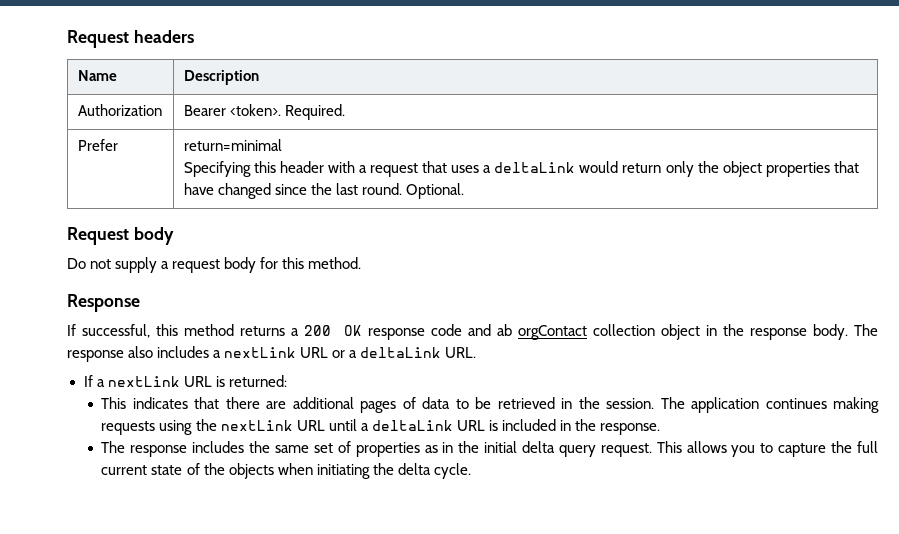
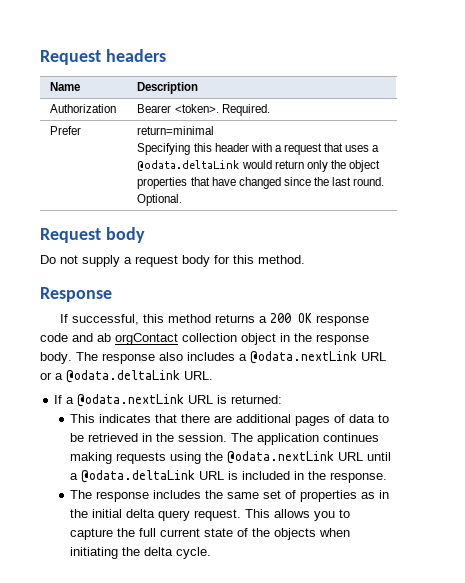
[494,162,576,173] deltaLink -> [137,160,240,171] @odata.deltaLink
[224,347,297,358] nextLink -> [250,351,357,364] @odata.nextLink
[360,347,442,358] deltaLink -> [66,370,180,383] @odata.deltaLink
[107,376,180,387] nextLink -> [77,394,185,407] @odata.nextLink
[220,420,293,431] nextLink -> [227,451,335,464] @odata.nextLink
[371,420,453,431] deltaLink -> [81,470,196,483] @odata.deltaLink

